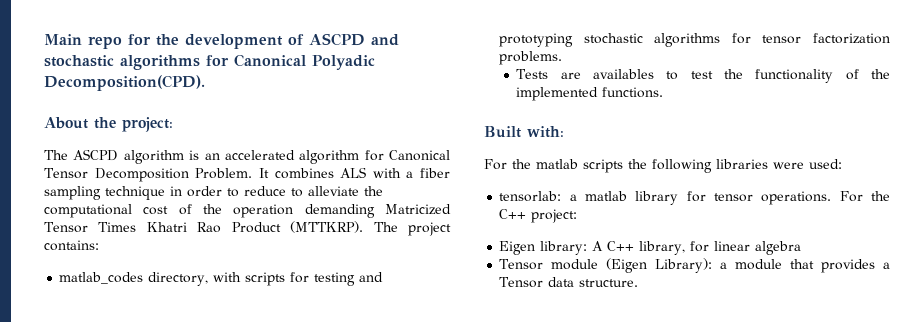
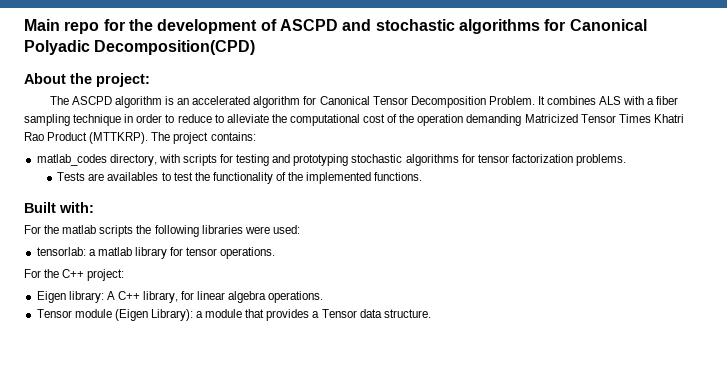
[44,75,205,91] Decomposition(CPD). -> [94,40,256,55] Decomposition(CPD)
(832, 198) none -> (276, 253) //
(802, 248) none -> [268,291,324,303] operations.

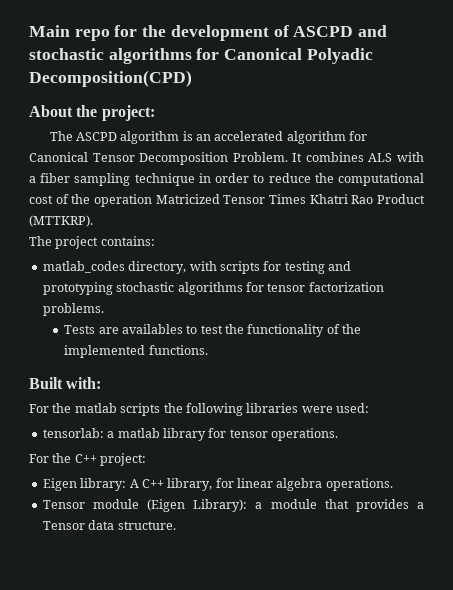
[214,114,269,123] to alleviate -> (311, 178) none
[466,114,522,126] demanding -> (152, 200) none
(149, 138) none -> (93, 221) //

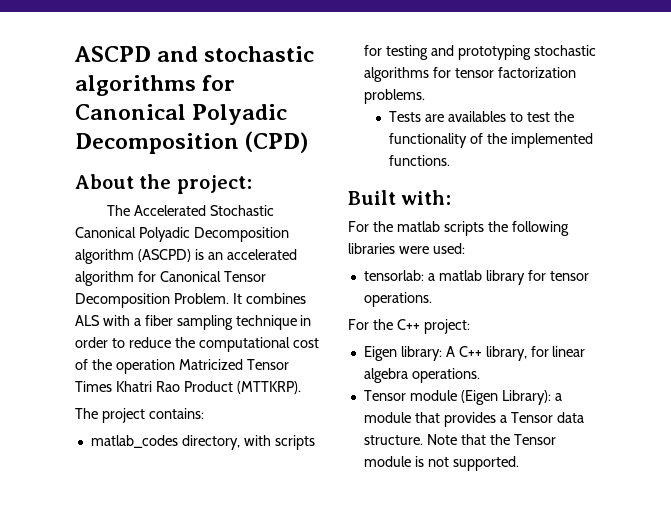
[29,25,289,41] Main repo for the development of -> (74, 54) none
[29,70,192,87] Decomposition(CPD) -> [75,131,309,154] Decomposition (CPD)
[75,131,180,144] ASCPD algorithm -> [133,205,274,216] [75,227,289,242] [75,249,191,264] Accelerated Stochastic Canonical Polyadic Decomposition algorithm (ASCPD)
(176, 525) none -> [426,434,556,445] [363,456,519,471] Note that the Tensor module is not supported.

